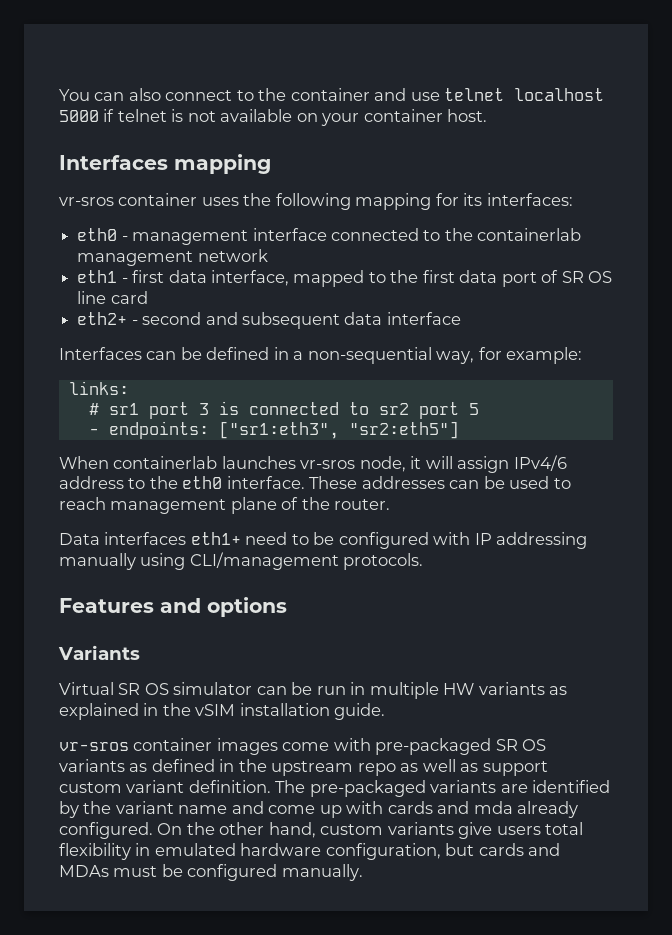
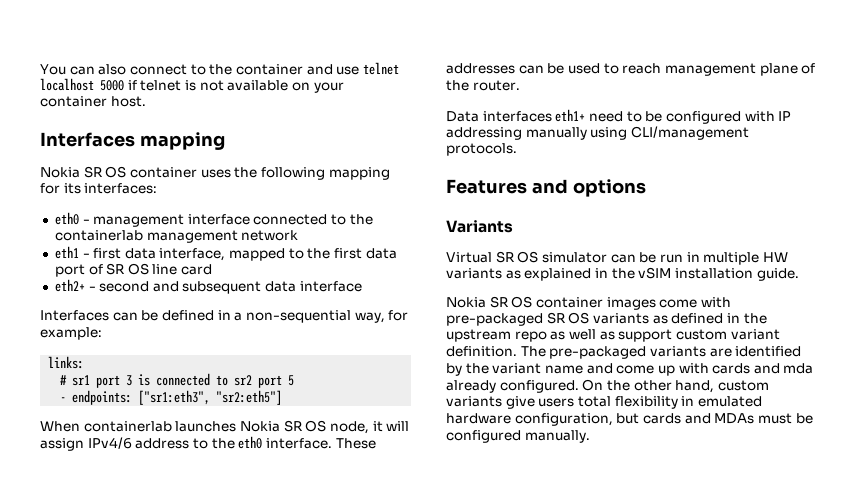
[59,197,114,206] vr-sros -> [40,166,127,178] Nokia SR OS
[300,460,356,469] vr-sros -> [239,420,327,432] Nokia SR OS
[59,742,129,751] vr-sros -> [446,296,533,308] Nokia SR OS

